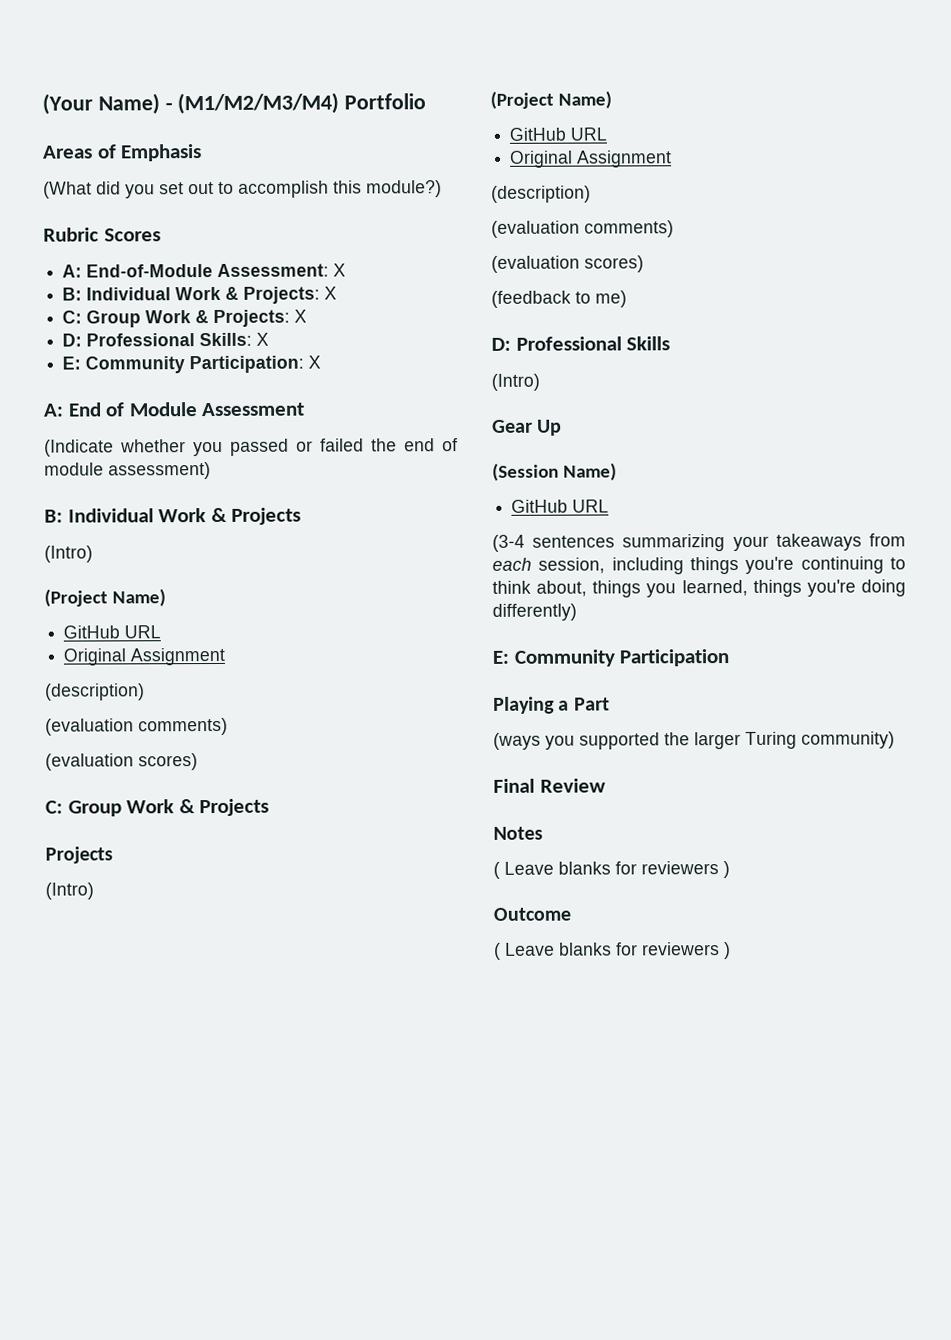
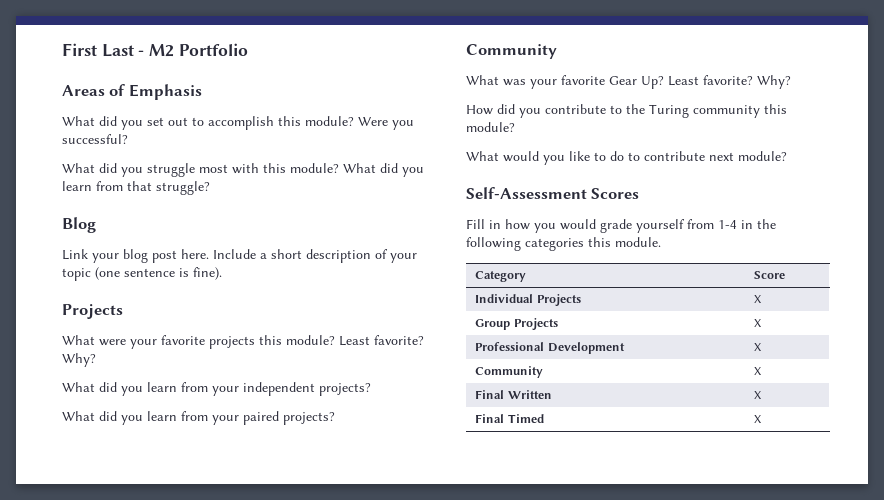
[42,92,340,115] (Your Name) - (M1/M2/M3/M4) -> [62,43,175,57] First Last - M2
[43,181,92,199] (What -> [62,116,95,126] What
[366,180,442,198] [43,227,161,242] [62,263,347,278] [62,286,338,304] [62,309,308,328] [62,332,270,347] [62,355,322,374] [43,402,306,417] [44,438,458,457] [44,462,211,480] [44,507,302,525] [44,545,93,563] [44,588,166,607] [63,625,162,639] [63,647,226,666] [45,683,145,701] [45,717,228,736] [45,753,198,771] [45,798,270,817] [45,846,113,864] [45,882,94,900] [490,90,612,109] [509,127,608,141] [510,150,673,168] [491,185,591,203] [491,220,674,238] [491,255,644,273] [491,290,627,308] [491,336,671,351] [491,373,540,391] [492,419,563,436] [492,462,617,481] [511,499,610,513] [492,533,906,552] [492,556,906,575] [492,579,906,598] [492,603,577,621] [492,649,730,667] [493,696,610,714] [493,731,895,750] [493,778,606,793] [493,826,543,840] [493,861,730,879] [493,907,571,921] [494,942,731,960] module?) // Rubric Scores // A: End-of-Module Assessment: X // B: Individual Work & Projects: X // C: Group Work & Projects: X // D: Professional Skills: X // E: Community Participation: X // A: End of Module Assessment // (Indicate whether you passed or failed the end of module assessment) // B: Individual Work & Projects // (Intro) // (Project Name) // GitHub URL // Original Assignment // (description) // (evaluation comments) // (evaluation scores) // C: Group Work & Projects // Projects // (Intro) // (Project Name) // GitHub URL // Original Assignment // (description) // (evaluation comments) // (evaluation scores) // (feedback to me) // D: Professional Skills // (Intro) // Gear Up // (Session Name) // GitHub URL // (3-4 sentences summarizing your takeaways from each session, including things you're continuing to think about, things you learned, things you're doing differently) // E: Community Participation // Playing a Part // (ways you supported the larger Turing community) // Final Review // Notes // ( Leave blanks for reviewers ) // Outcome // ( Leave blanks for reviewers ) -> [305,116,414,130] [62,134,128,144] [62,163,424,177] [62,181,210,195] [62,217,96,233] [62,249,417,263] [62,267,222,281] [62,304,123,319] [62,335,424,349] [62,353,96,367] [62,382,371,396] [62,411,335,425] [466,44,557,59] [466,75,791,89] [466,104,787,118] [466,122,515,132] [466,151,787,165] [466,187,640,199] [466,219,776,233] [466,237,661,251] [475,271,527,282] [754,271,786,279] [475,294,581,306] [754,295,763,303] [475,318,558,330] [754,319,763,327] [475,342,625,354] [754,343,763,351] [475,366,544,378] [754,367,763,375] [475,390,552,399] [754,391,763,399] [475,414,544,423] [754,415,763,423] module? Were you successful? // What did you struggle most with this module? What did you learn from that struggle? // Blog // Link your blog post here. Include a short description of your topic (one sentence is fine). // Projects // What were your favorite projects this module? Least favorite? Why? // What did you learn from your independent projects? // What did you learn from your paired projects? // Community // What was your favorite Gear Up? Least favorite? Why? // How did you contribute to the Turing community this module? // What would you like to do to contribute next module? // Self-Assessment Scores // Fill in how you would grade yourself from 1-4 in the following categories this module. // Category | Score // Individual Projects | X // Group Projects | X // Professional Development | X // Community | X // Final Written | X // Final Timed | X

